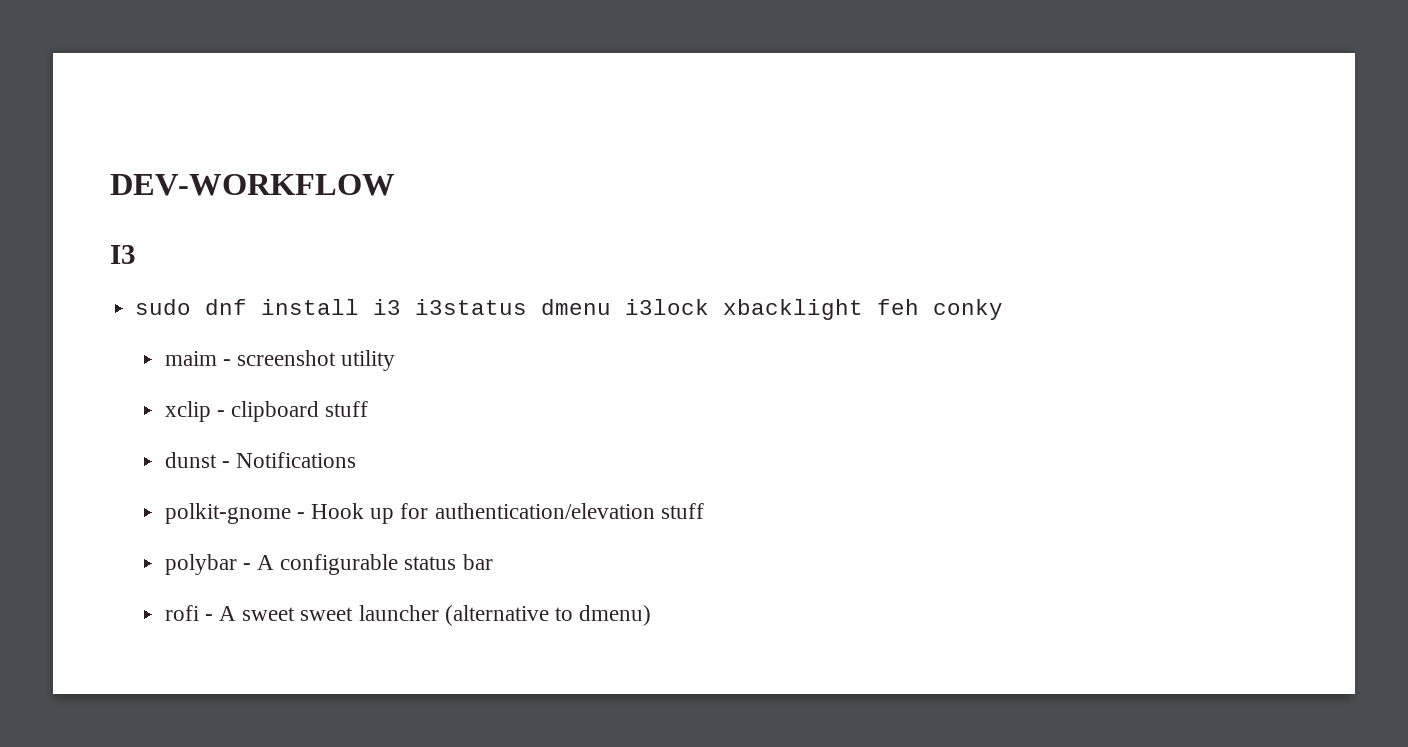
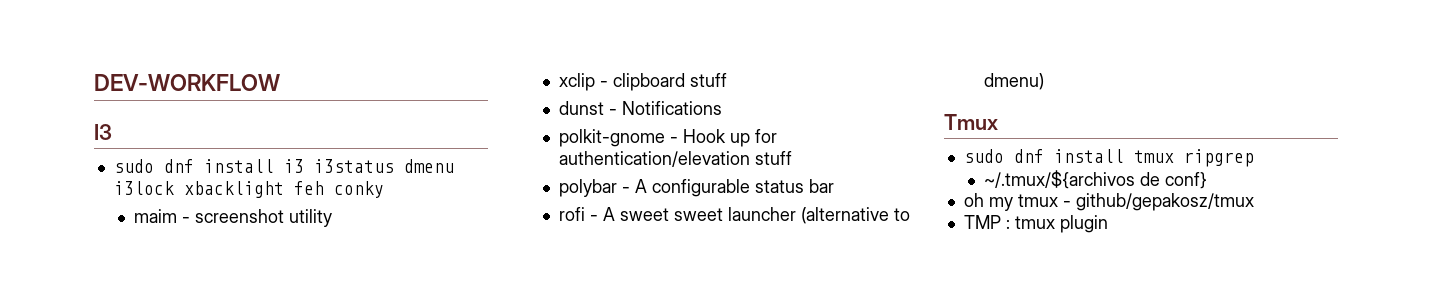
(652, 615) none -> [944,114,998,130] [963,149,1254,167] [984,170,1208,189] [963,193,1254,211] [963,215,1108,233] // Tmux // sudo dnf install tmux ripgrep // ~/.tmux/${archivos de conf} // oh my tmux - github/gepakosz/tmux // TMP : tmux plugin

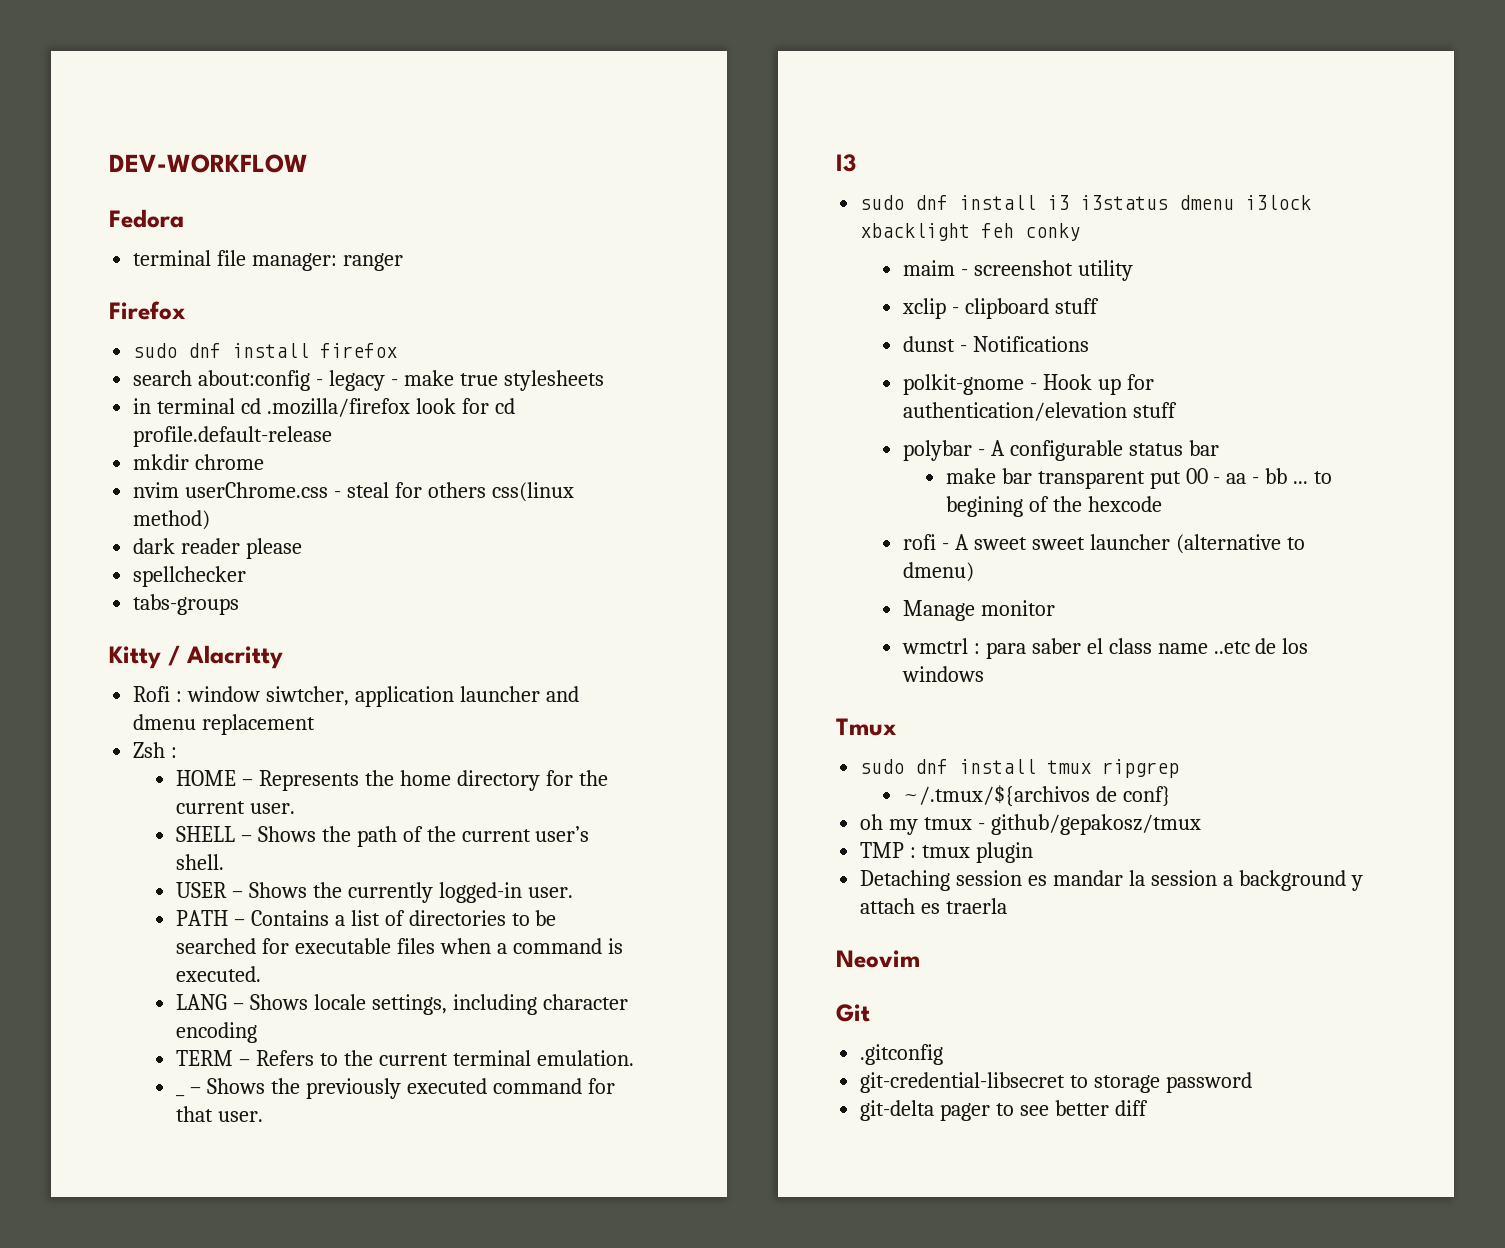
(280, 82) none -> [109,209,184,228] [133,250,404,271] [109,301,186,320] [133,343,398,358] [133,370,604,391] [133,398,515,417] [133,426,333,447] [133,454,265,470] [133,482,574,502] [133,510,211,530] [133,538,303,559] [133,566,247,587] [133,594,240,615] [109,645,283,669] [133,686,579,707] [133,714,316,735] [133,742,178,758] [175,770,608,791] [175,801,295,814] [175,826,590,847] [175,854,224,870] [175,882,573,903] [175,910,557,926] [175,938,623,954] [175,966,261,982] [175,994,628,1015] [175,1022,257,1043] [175,1050,634,1066] [175,1094,185,1097] [189,1078,615,1099] [175,1106,263,1122] // Fedora // terminal file manager: ranger // Firefox // sudo dnf install firefox // search about:config - legacy - make true stylesheets // in terminal cd .mozilla/firefox look for cd profile.default-release // mkdir chrome // nvim userChrome.css - steal for others css(linux method) // dark reader please // spellchecker // tabs-groups // Kitty / Alacritty // Rofi : window siwtcher, application launcher and dmenu replacement // Zsh : // HOME – Represents the home directory for the current user. // SHELL – Shows the path of the current user’s shell. // USER – Shows the currently logged-in user. // PATH – Contains a list of directories to be searched for executable files when a command is executed. // LANG – Shows locale settings, including character encoding // TERM – Refers to the current terminal emulation. // _ – Shows the previously executed command for that user.
(835, 186) none -> [945,468,1333,489] [945,496,1162,517] // make bar transparent put 00 - aa - bb ... to begining of the hexcode
(1045, 81) none -> [902,600,1055,621] [901,638,1309,659] [901,666,984,682] // Manage monitor // wmctrl : para saber el class name ..etc de los windows
(1108, 224) none -> [860,870,1363,891] [860,898,1008,914] [836,950,920,968] [836,1004,870,1022] [860,1044,944,1065] [860,1072,1253,1093] [860,1100,1148,1121] // Detaching session es mandar la session a background y attach es traerla // Neovim // Git // .gitconfig // git-credential-libsecret to storage password // git-delta pager to see better diff

